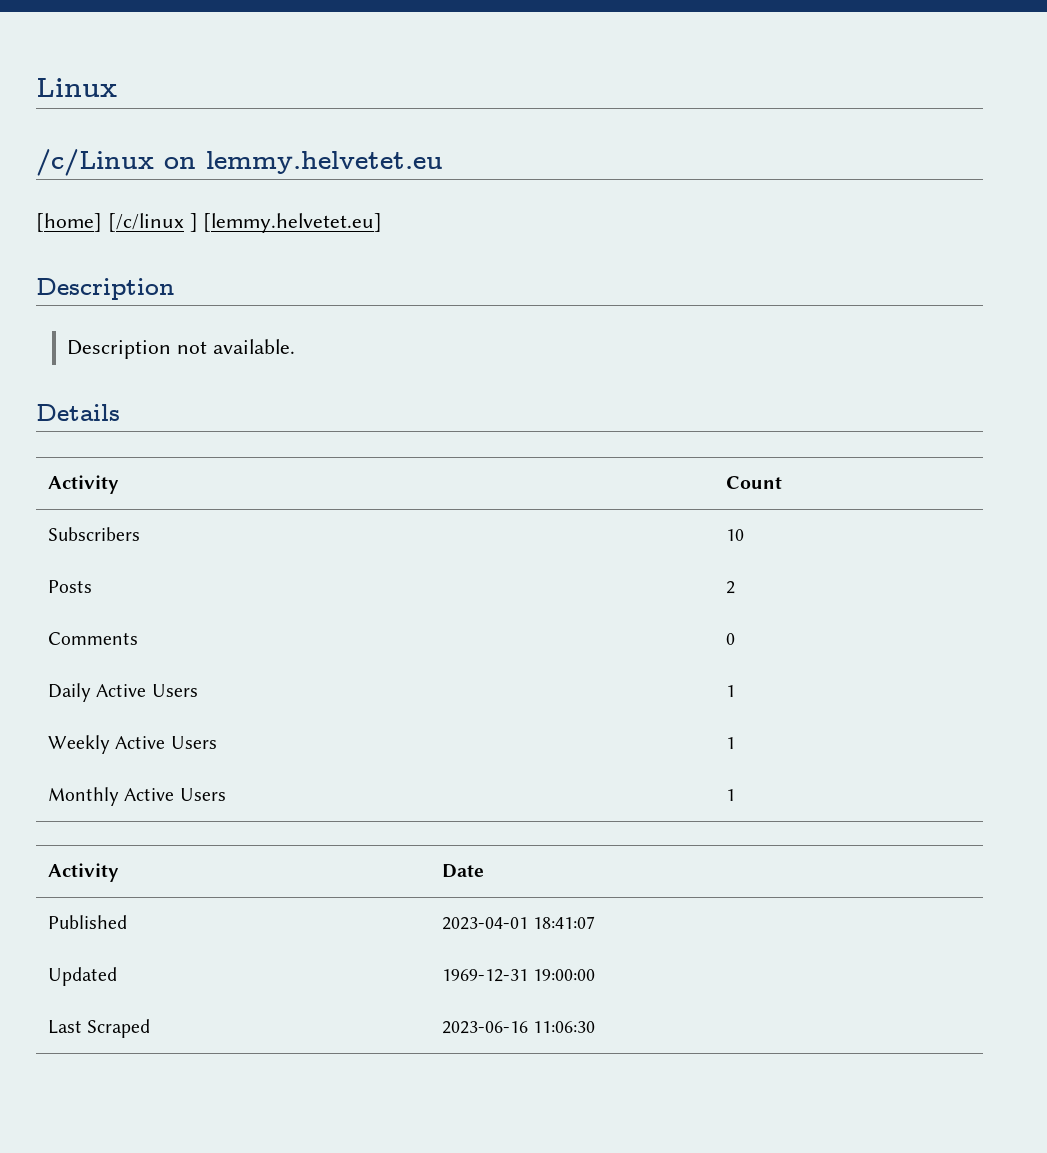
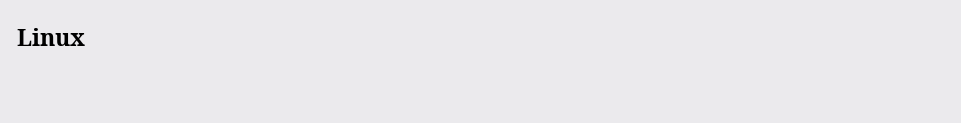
[36,149,443,176] [36,213,383,233] [36,278,174,300] [67,339,296,359] [36,404,120,421] [48,475,120,494] [726,476,783,489] [48,527,141,541] [726,529,745,541] [48,580,93,593] [726,581,736,594] [48,632,139,645] [726,633,736,645] [48,683,198,702] [726,685,736,697] [48,735,217,754] [726,737,736,749] [48,787,226,806] [726,789,736,801] [48,863,120,882] [442,864,485,878] [48,915,128,929] [442,916,596,930] [48,967,118,986] [442,969,596,982] [48,1019,151,1038] [442,1021,596,1034] // /c/Linux on lemmy.helvetet.eu // [home] [/c/linux ] [lemmy.helvetet.eu] // Description // Description not available. // Details // Activity | Count // Subscribers | 10 // Posts | 2 // Comments | 0 // Daily Active Users | 1 // Weekly Active Users | 1 // Monthly Active Users | 1 // Activity | Date // Published | 2023-04-01 18:41:07 // Updated | 1969-12-31 19:00:00 // Last Scraped | 2023-06-16 11:06:30 -> (85, 37) none

